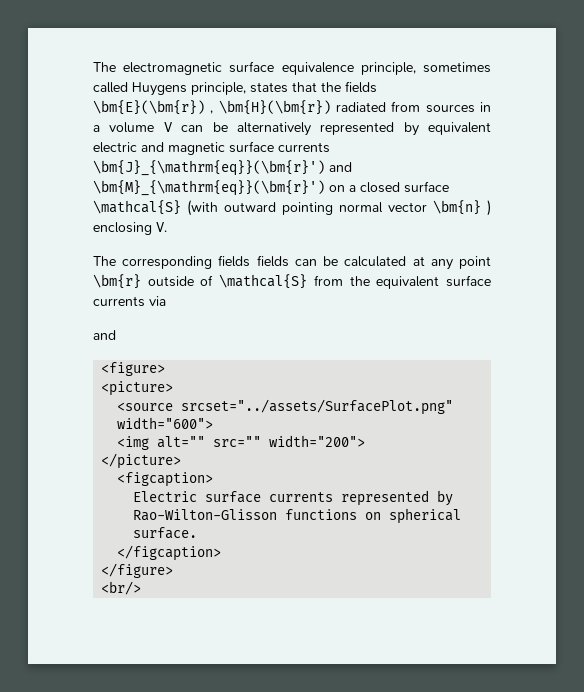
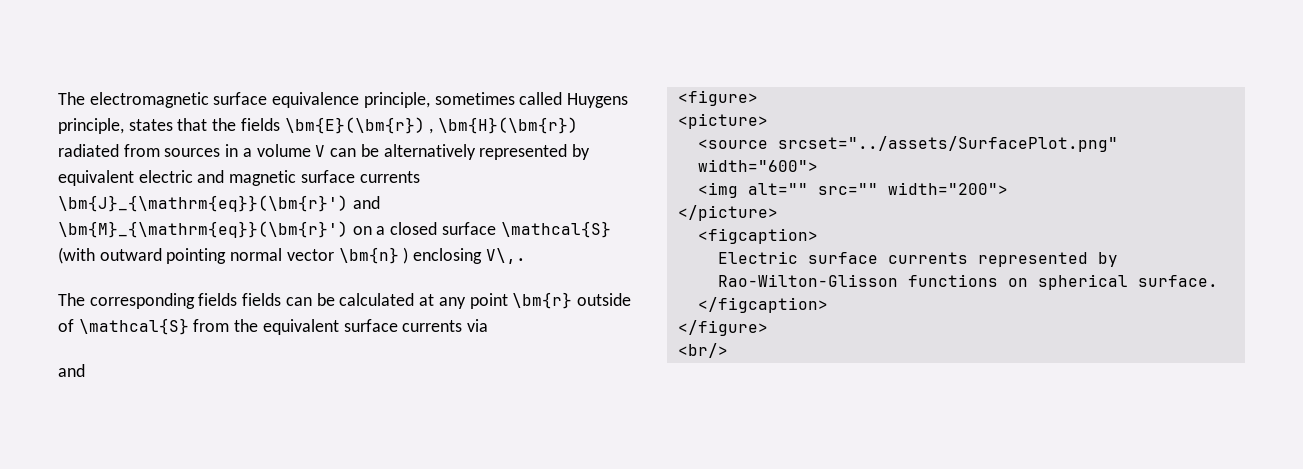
[156,222,167,232] V. -> [485,248,526,264] V\,.

